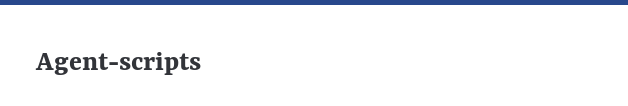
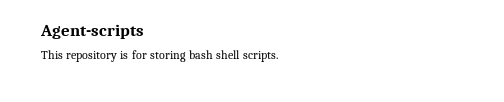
(201, 63) none -> [41,50,278,62] // This repository is for storing bash shell scripts.

